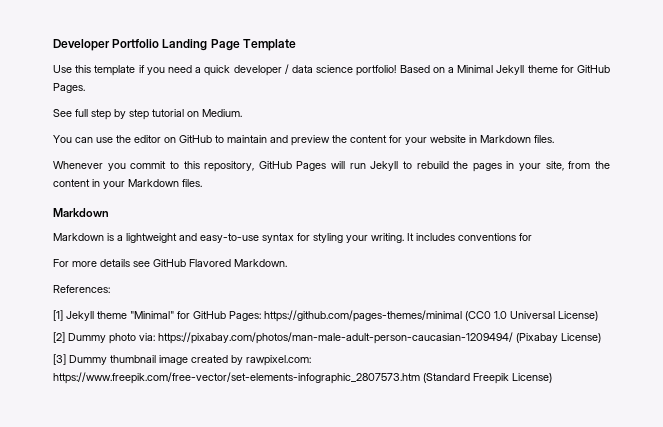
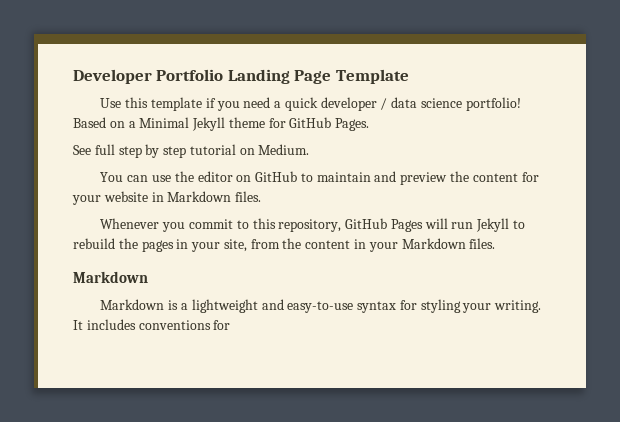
[53,259,287,267] [53,285,110,293] [53,310,598,322] [53,332,601,344] [53,354,311,366] [53,372,552,384] // For more details see GitHub Flavored Markdown. // References: // [1] Jekyll theme "Minimal" for GitHub Pages: https://github.com/pages-themes/minimal (CC0 1.0 Universal License) // [2] Dummy photo via: https://pixabay.com/photos/man-male-adult-person-caucasian-1209494/ (Pixabay License) // [3] Dummy thumbnail image created by rawpixel.com: https://www.freepik.com/free-vector/set-elements-infographic_2807573.htm (Standard Freepik License) -> (231, 325) none

